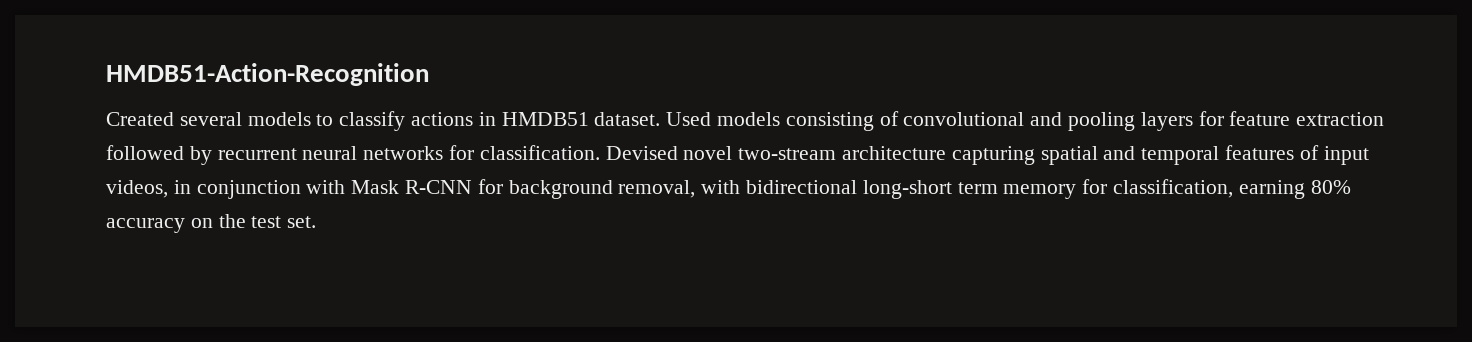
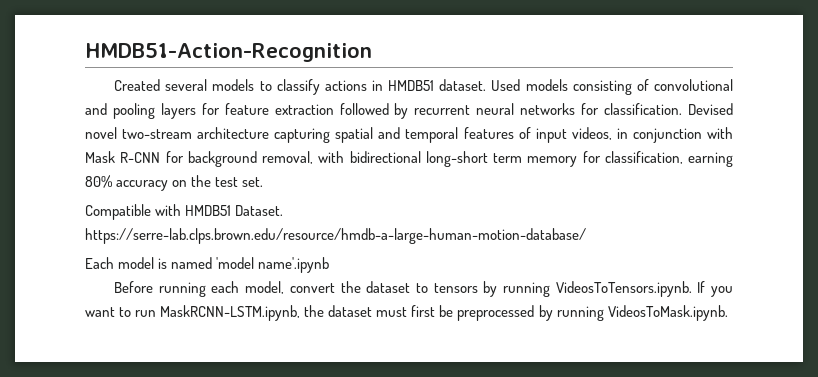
(317, 222) none -> [85,204,284,220] [85,228,586,244] [85,257,330,273] [114,281,733,297] [85,305,728,321] // Compatible with HMDB51 Dataset. https://serre-lab.clps.brown.edu/resource/hmdb-a-large-human-motion-database/ // Each model is named 'model name'.ipynb // Before running each model, convert the dataset to tensors by running VideosToTensors.ipynb. If you want to run MaskRCNN-LSTM.ipynb, the dataset must first be preprocessed by running VideosToMask.ipynb.

